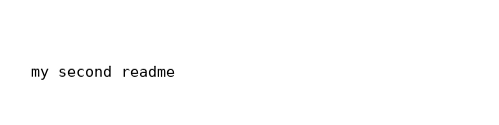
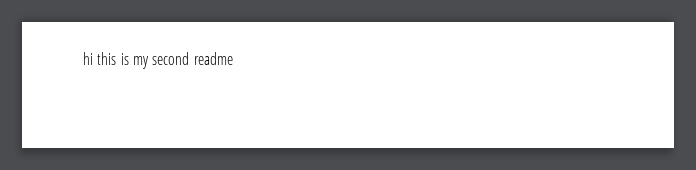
(30, 74) none -> [83,52,129,65] hi this is

